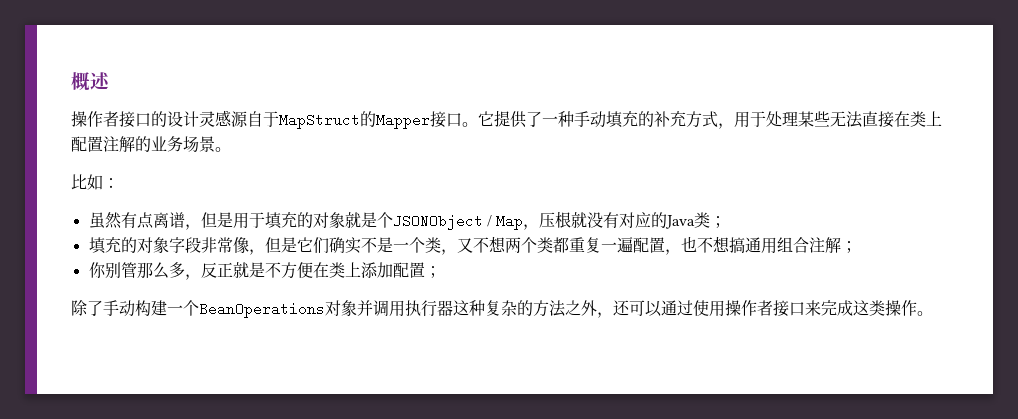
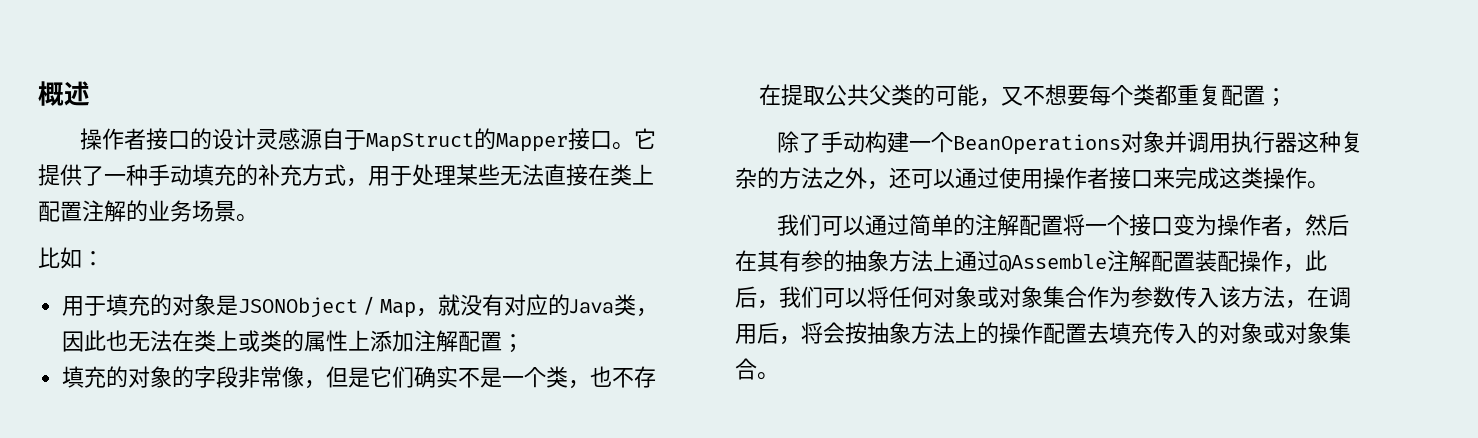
[88,212,233,230] 虽然有点离谱，但是 -> (104, 258) none
[344,212,393,228] 就是个 -> [216,295,239,316] 是
[539,211,572,228] 压根 -> (439, 312) none
(711, 220) none -> [636,308,659,317] [62,330,503,352] ，因此也无法在类上或类的属性上添加注解配置
(169, 245) none -> [172,366,195,388] 的
[456,236,857,255] [88,262,393,280] 又不想两个类都重复一遍配置，也不想搞通用组合注解； // 你别管那么多，反正就是不方便在类上添加 -> [590,366,657,388] [759,84,1222,107] 也不存在提取公共父类的可能，又不想要每个类都重复
(933, 313) none -> [776,214,1349,237] [735,250,1327,273] [735,286,1351,309] [735,322,1351,345] [735,358,779,380] // 我们可以通过简单的注解配置将一个接口变为操作者，然后在其有参的抽象方法上通过@Assemble注解配置装配操作，此后，我们可以将任何对象或对象集合作为参数传入该方法，在调用后，将会按抽象方法上的操作配置去填充传入的对象或对象集合。

